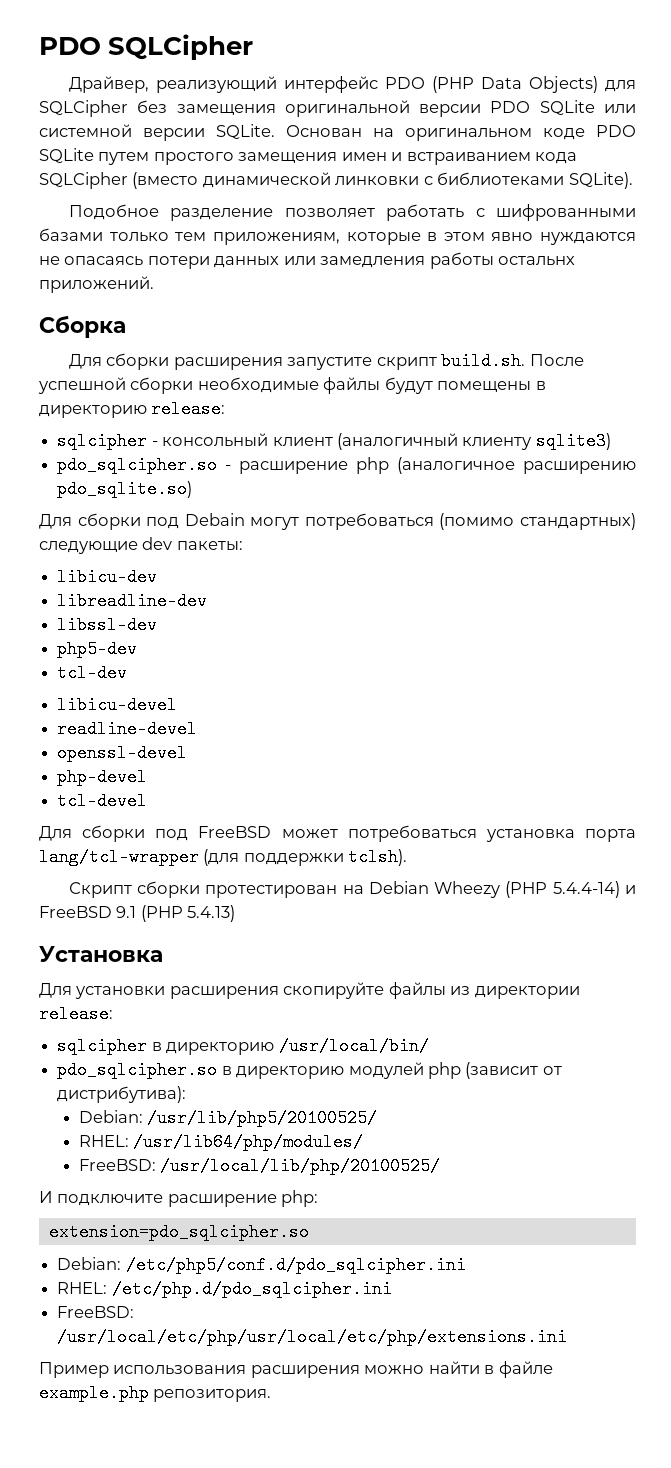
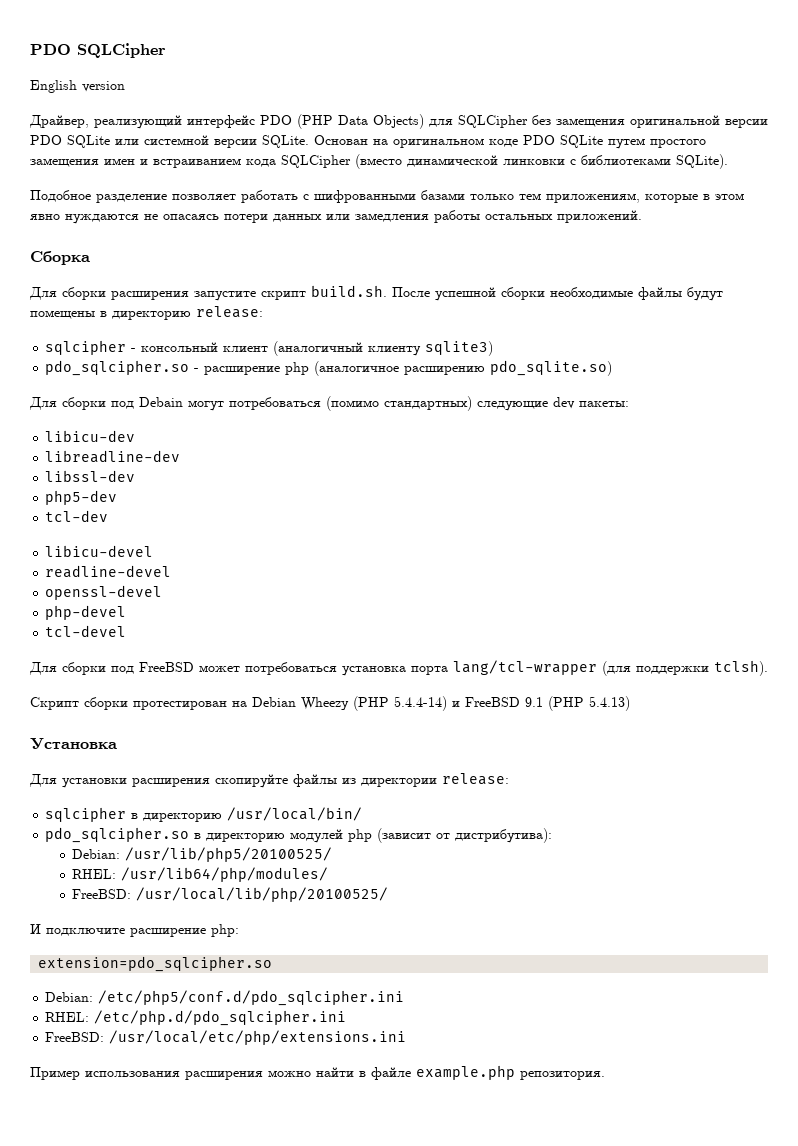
(254, 47) none -> [30,80,125,93] // English version
[498,256,576,266] остальнх -> [485,214,553,220] остальных
[57,1328,568,1346] /usr/local/etc/php/usr/local/etc/php/extensions.ini -> [109,1030,407,1045] /usr/local/etc/php/extensions.ini

